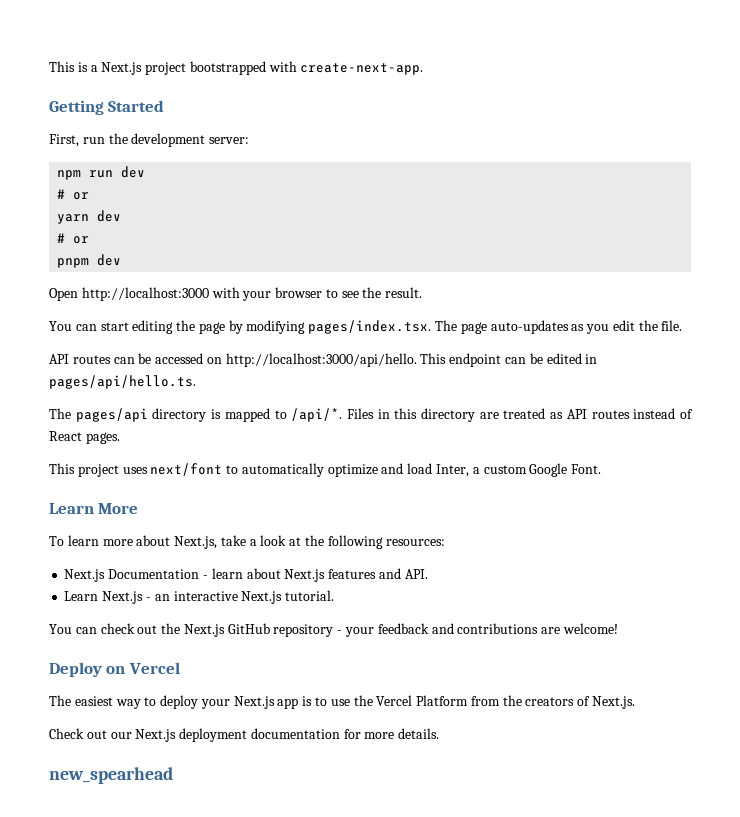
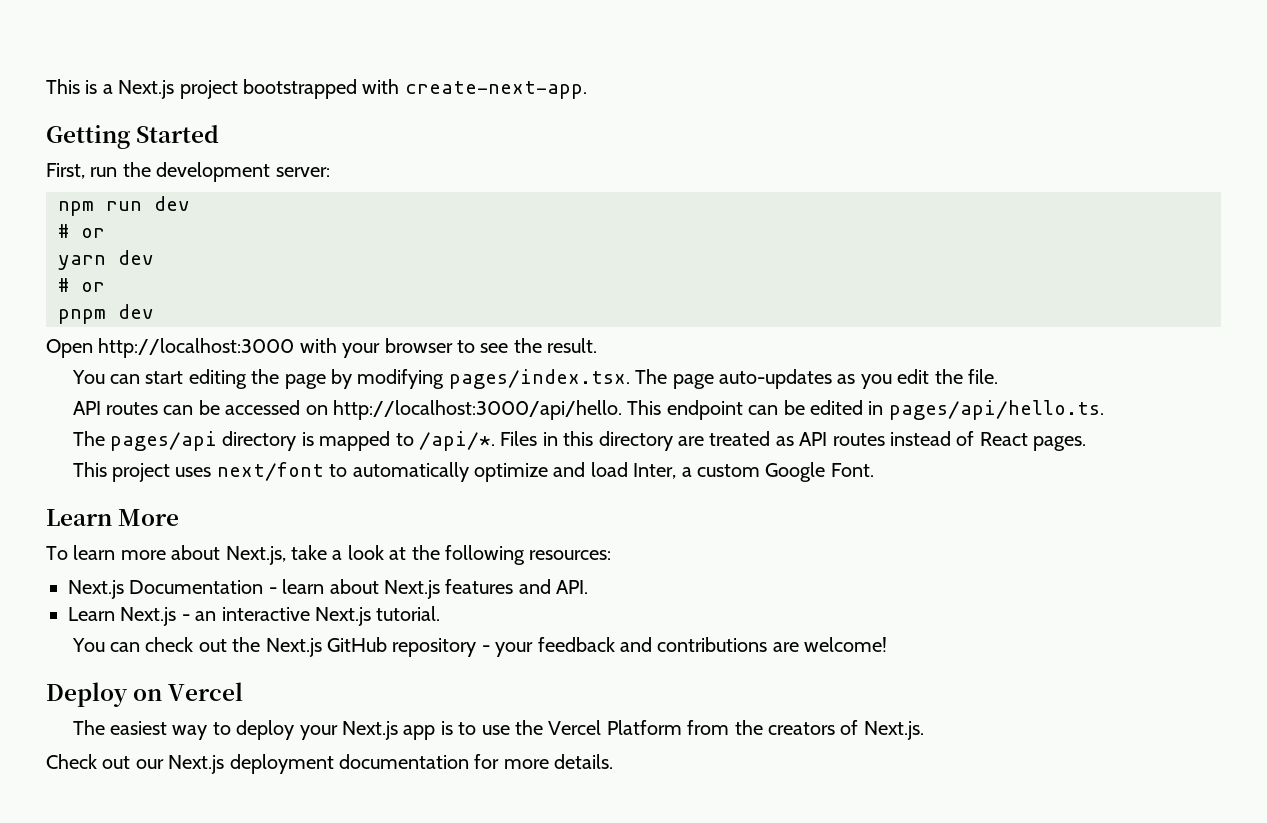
[49,767,173,784] // new_spearhead -> (614, 761) none

